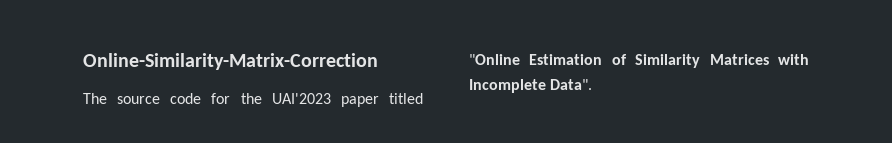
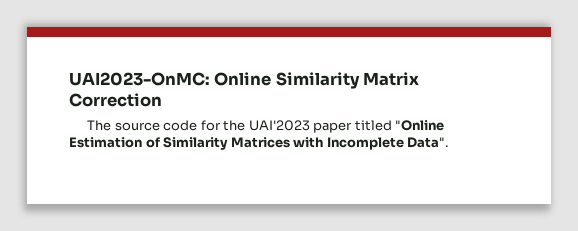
[83,53,378,70] Online-Similarity-Matrix-Correction -> [69,72,420,89] [69,93,162,107] UAI2023-OnMC: Online Similarity Matrix Correction

